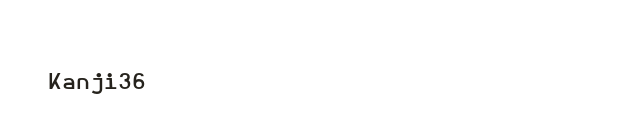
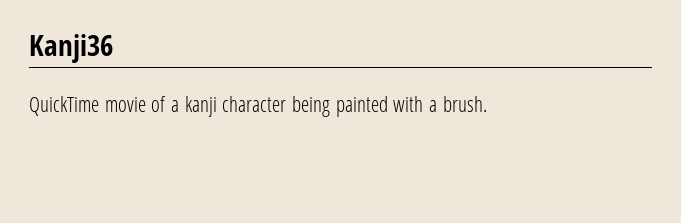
(146, 83) none -> [29,96,487,117] // QuickTime movie of a kanji character being painted with a brush.

